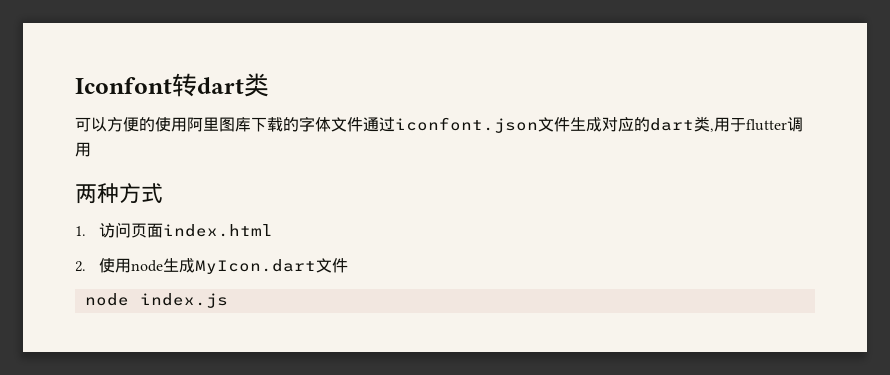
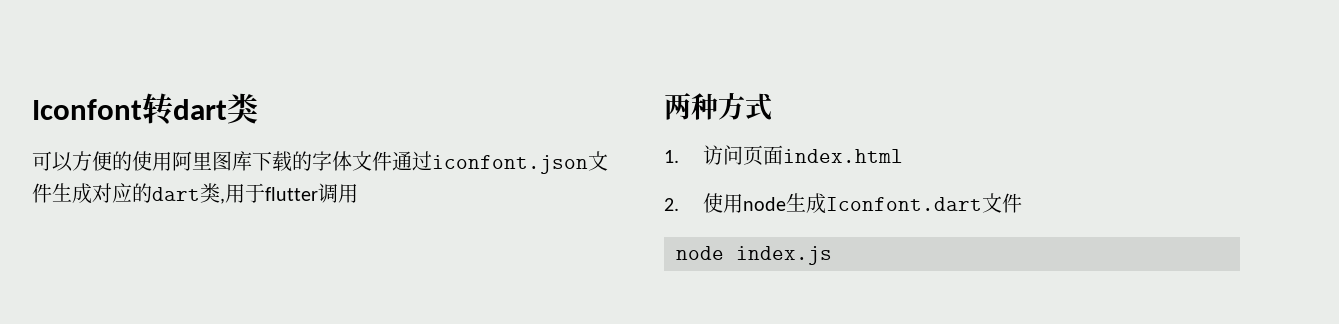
[195,259,317,274] MyIcon.dart -> [825,197,982,211] Iconfont.dart

